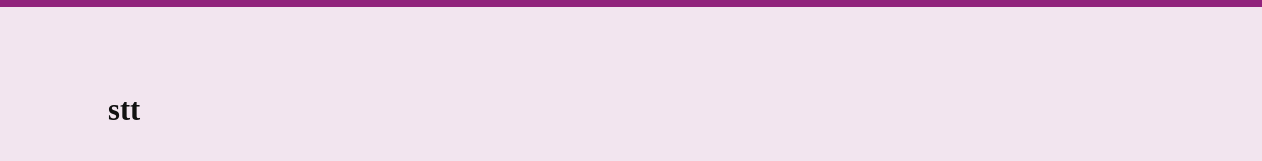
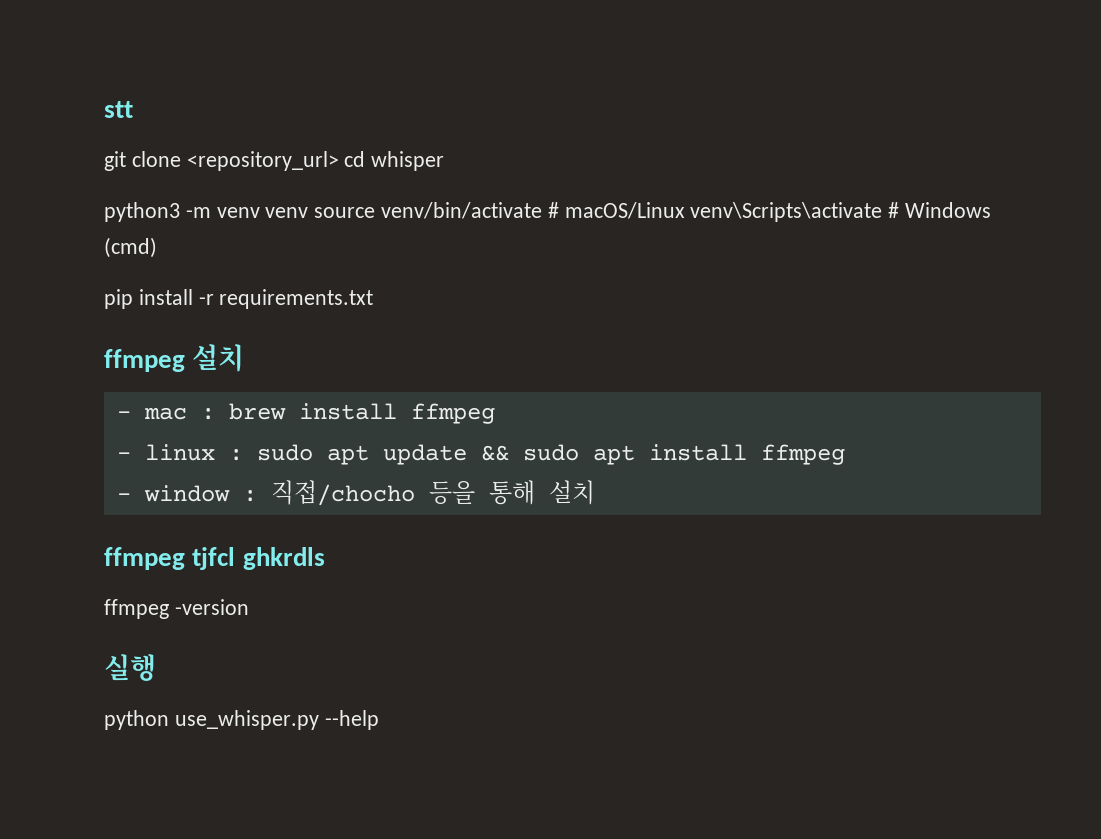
(141, 111) none -> [104,151,445,171] [104,202,992,222] [104,237,157,258] [104,289,374,309] [104,344,245,372] [116,403,495,424] [116,444,845,465] [116,480,595,506] [104,547,325,570] [104,599,249,619] [104,654,156,681] [104,710,379,730] // git clone <repository_url> cd whisper // python3 -m venv venv source venv/bin/activate # macOS/Linux venv\Scripts\activate # Windows (cmd) // pip install -r requirements.txt // ffmpeg 설치 // - mac : brew install ffmpeg // - linux : sudo apt update && sudo apt install ffmpeg // - window : 직접/chocho 등을 통해 설치 // ffmpeg tjfcl ghkrdls // ffmpeg -version // 실행 // python use_whisper.py --help

